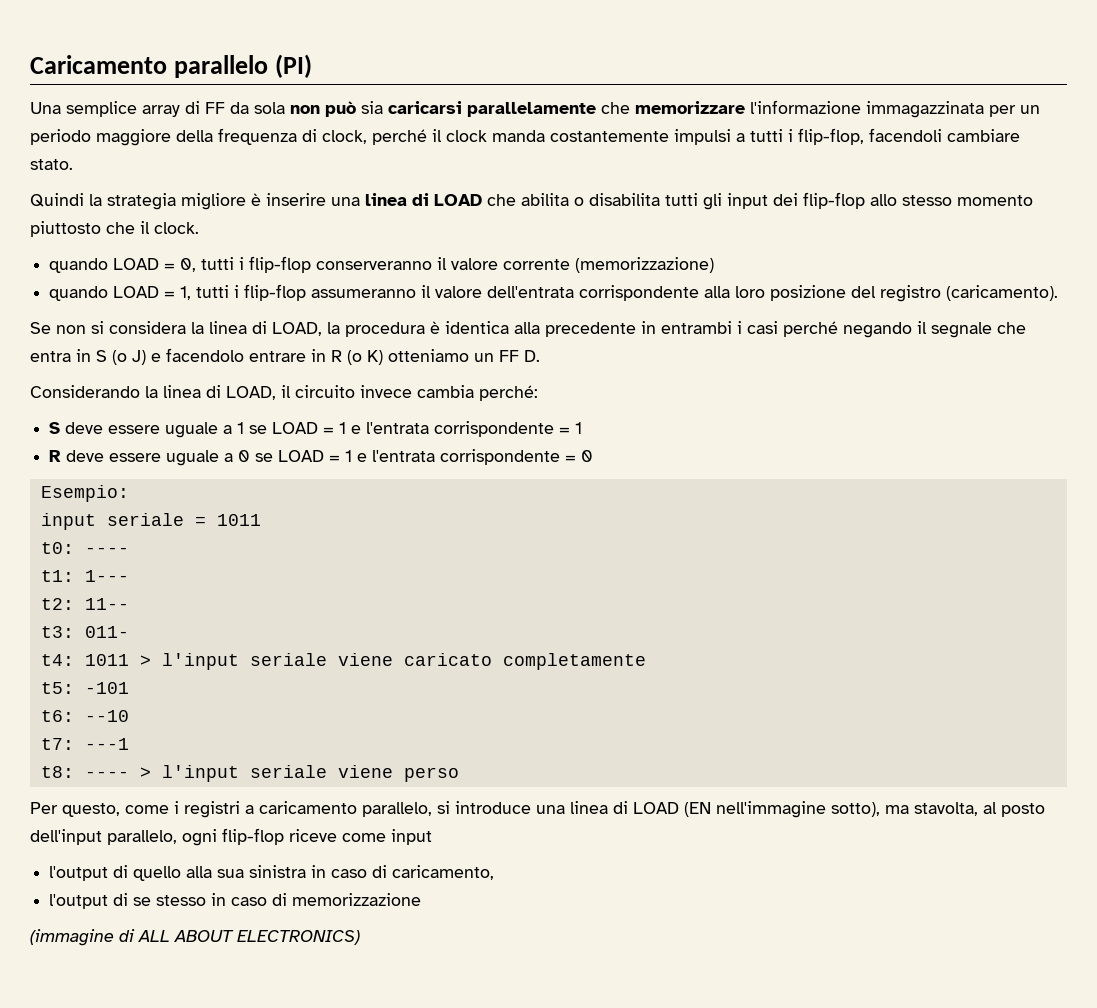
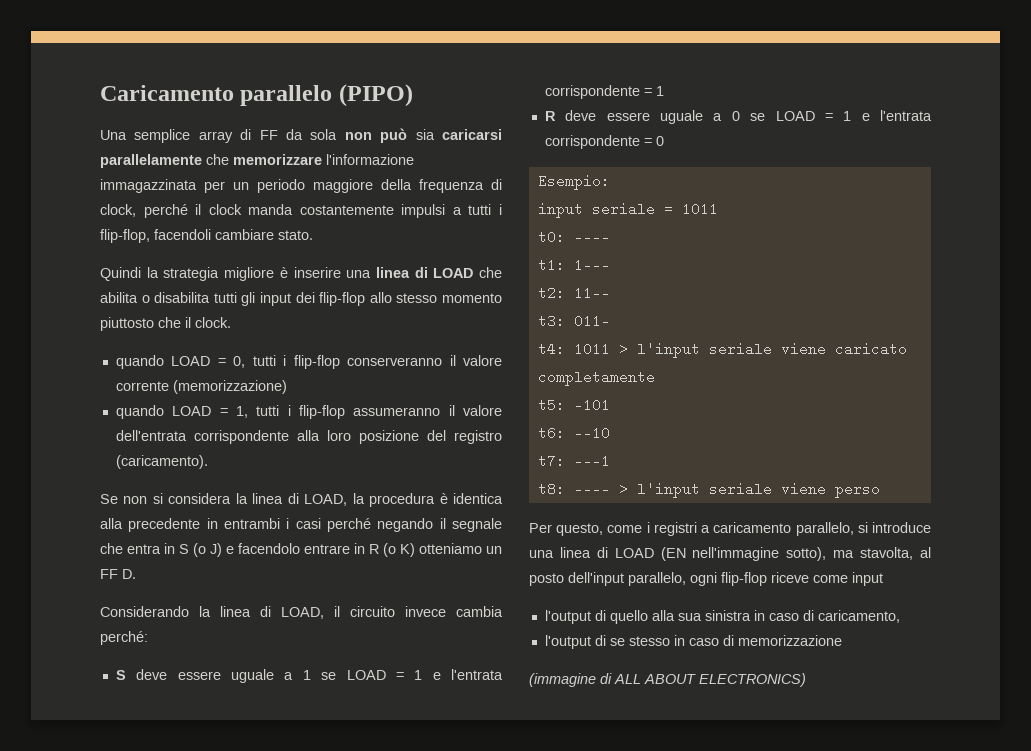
[274,54,312,78] (PI) -> [338,84,413,107] (PIPO)

